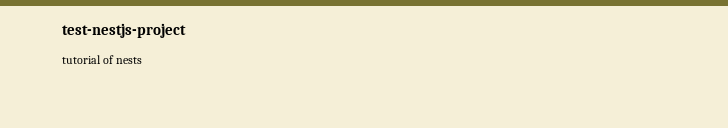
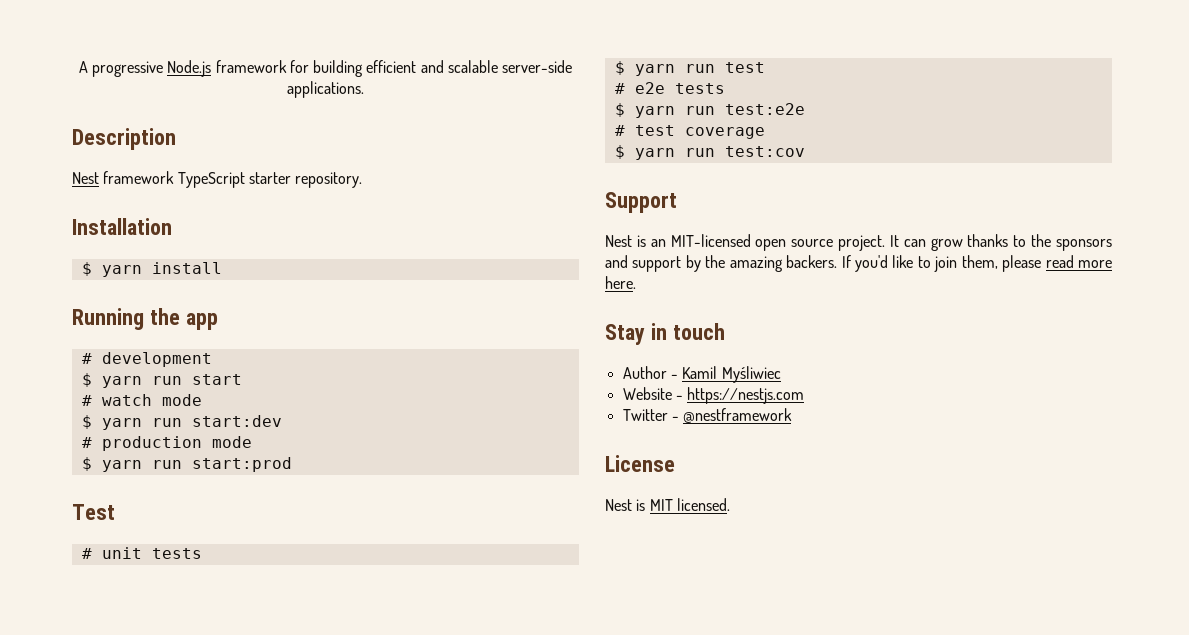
[62,23,186,38] [62,55,143,64] test-nestjs-project // tutorial of nests -> [78,60,573,77] [287,81,364,98] [72,128,176,150] [72,171,363,188] [72,218,172,235] [81,262,222,277] [72,308,218,330] [81,352,212,367] [81,373,242,388] [81,394,202,406] [81,415,282,430] [81,436,252,451] [81,457,292,472] [72,504,115,520] [81,547,202,559] [614,61,765,76] [614,82,725,94] [614,103,805,118] [614,125,765,139] [614,145,805,160] [605,192,677,213] [605,234,1112,251] [605,255,1112,272] [605,276,636,289] [605,323,725,345] [622,366,781,383] [622,387,805,404] [622,408,793,423] [605,455,675,472] [605,498,730,511] A progressive Node.js framework for building efficient and scalable server-side applications. // Description // Nest framework TypeScript starter repository. // Installation // $ yarn install // Running the app // # development // $ yarn run start // # watch mode // $ yarn run start:dev // # production mode // $ yarn run start:prod // Test // # unit tests // $ yarn run test // # e2e tests // $ yarn run test:e2e // # test coverage // $ yarn run test:cov // Support // Nest is an MIT-licensed open source project. It can grow thanks to the sponsors and support by the amazing backers. If you'd like to join them, please read more here. // Stay in touch // Author - Kamil Myśliwiec // Website - https://nestjs.com // Twitter - @nestframework // License // Nest is MIT licensed.

